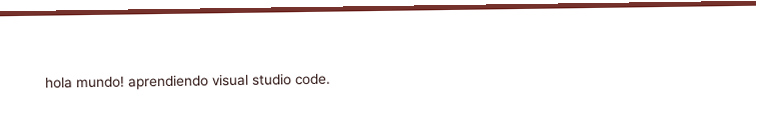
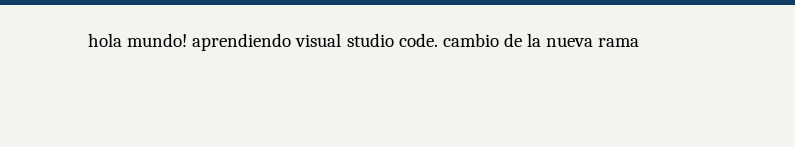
(331, 79) none -> [442,33,640,47] cambio de la nueva rama

